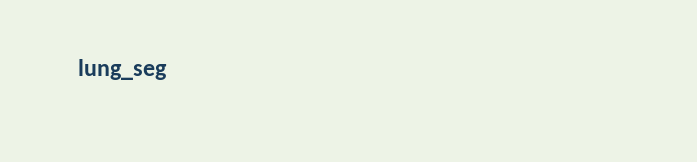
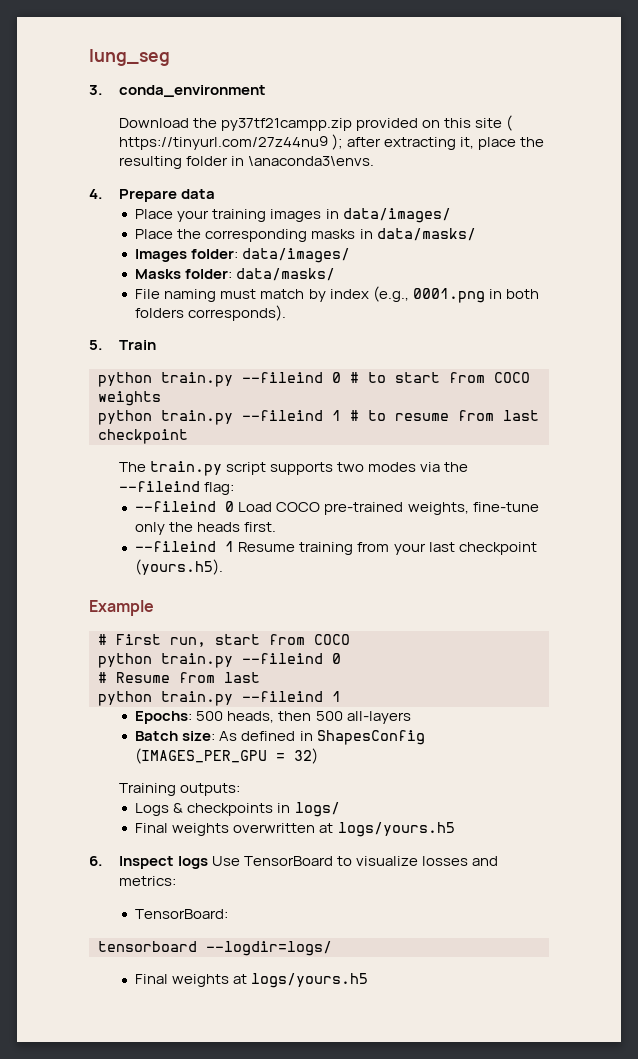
(167, 69) none -> [89,85,266,97] [118,115,513,131] [118,134,545,150] [118,156,374,169] [89,189,215,202] [135,208,451,223] [135,228,476,242] [135,248,351,263] [135,268,336,281] [135,286,539,303] [135,305,287,321] [89,340,156,350] [98,372,530,387] [98,391,161,406] [98,410,539,425] [98,429,188,444] [118,461,469,476] [118,481,234,495] [135,501,539,515] [135,522,277,535] [135,541,537,555] [135,559,224,575] [89,600,154,616] [98,634,350,647] [98,653,341,668] [98,672,260,683] [98,691,341,706] [135,711,411,724] [135,730,425,745] [135,748,319,764] [118,783,240,796] [135,802,340,817] [135,822,455,837] [89,856,499,869] [118,876,176,886] [135,909,229,919] [98,941,332,956] [135,973,369,988] // 3. conda_environment // Download the py37tf21campp.zip provided on this site ( https://tinyurl.com/27z44nu9 ); after extracting it, place the resulting folder in \anaconda3\envs. // 4. Prepare data // Place your training images in data/images/ // Place the corresponding masks in data/masks/ // Images folder: data/images/ // Masks folder: data/masks/ // File naming must match by index (e.g., 0001.png in both folders corresponds). // 5. Train // python train.py --fileind 0 # to start from COCO weights // python train.py --fileind 1 # to resume from last checkpoint // The train.py script supports two modes via the --fileind flag: // --fileind 0 Load COCO pre‑trained weights, fine‑tune only the heads first. // --fileind 1 Resume training from your last checkpoint (yours.h5). // Example // # First run, start from COCO // python train.py --fileind 0 // # Resume from last // python train.py --fileind 1 // Epochs: 500 heads, then 500 all-layers // Batch size: As defined in ShapesConfig (IMAGES_PER_GPU = 32) // Training outputs: // Logs & checkpoints in logs/ // Final weights overwritten at logs/yours.h5 // 6. Inspect logs Use TensorBoard to visualize losses and metrics: // TensorBoard: // tensorboard --logdir=logs/ // Final weights at logs/yours.h5

